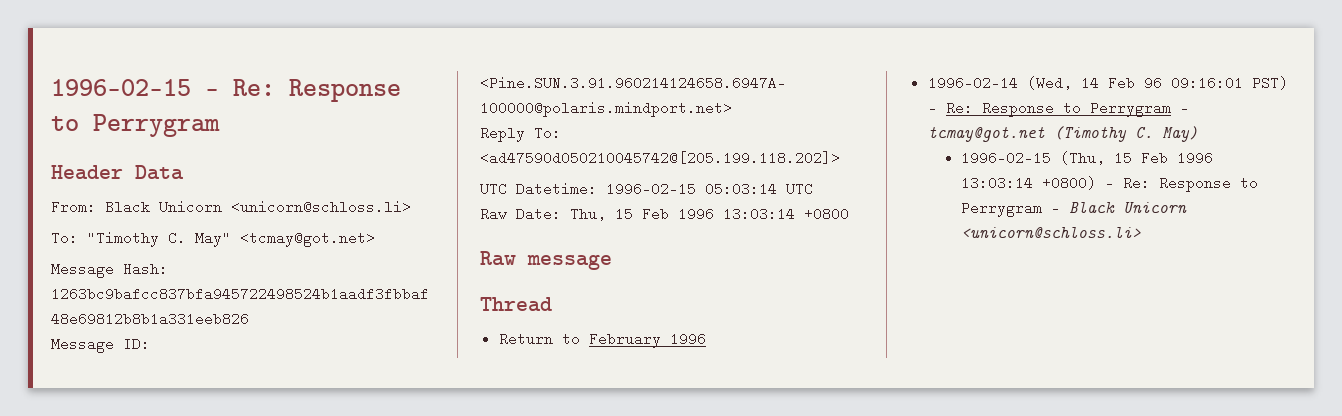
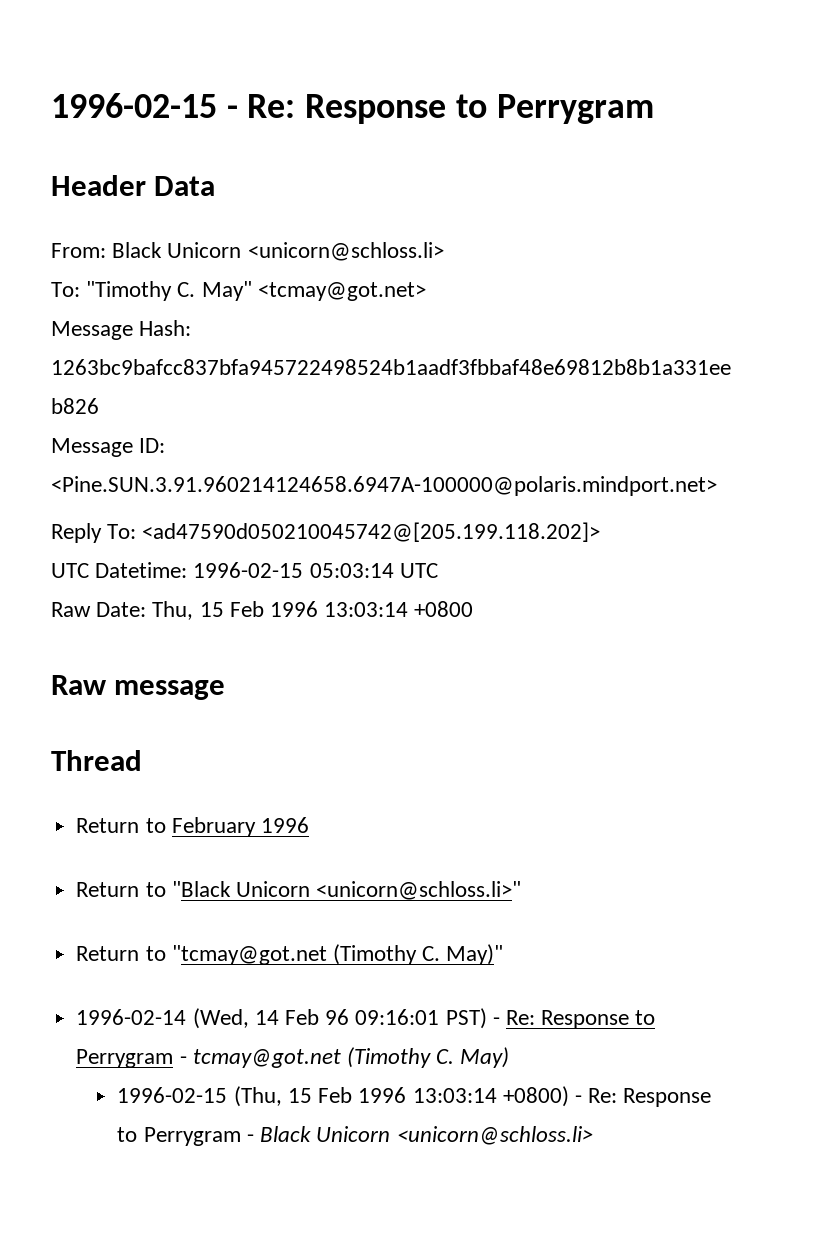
(706, 339) none -> [76,881,522,900] [76,944,504,965] // Return to "Black Unicorn <unicorn@schloss.li>" // Return to "tcmay@got.net (Timothy C. May)"

